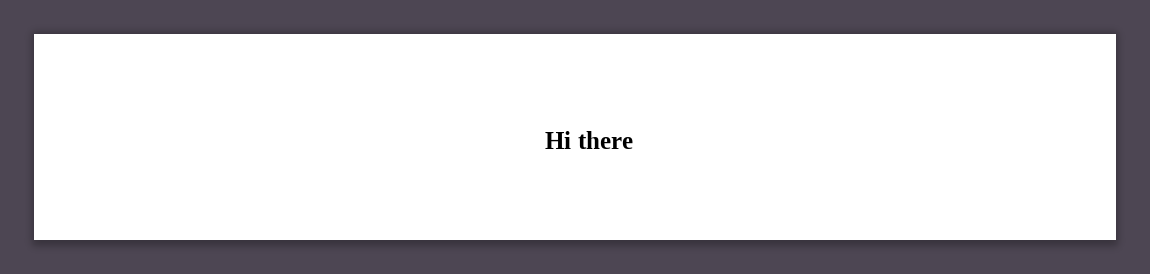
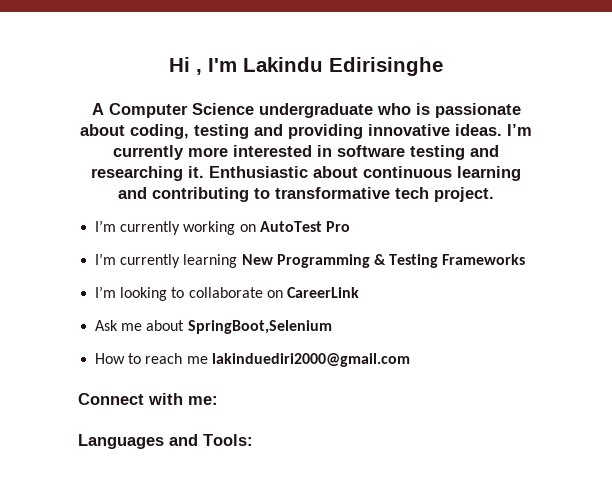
[577,131,633,149] there -> [196,57,443,76] [91,103,521,118] [80,124,532,139] [113,145,499,160] [91,166,521,181] [118,187,494,202] [95,220,350,235] [95,253,526,268] [95,286,359,301] [95,320,332,334] [95,353,410,367] [78,393,218,405] [78,434,253,449] , I'm Lakindu Edirisinghe // A Computer Science undergraduate who is passionate about coding, testing and providing innovative ideas. I’m currently more interested in software testing and researching it. Enthusiastic about continuous learning and contributing to transformative tech project. // I’m currently working on AutoTest Pro // I’m currently learning New Programming & Testing Frameworks // I’m looking to collaborate on CareerLink // Ask me about SpringBoot,Selenium // How to reach me lakinduediri2000@gmail.com // Connect with me: // Languages and Tools:

